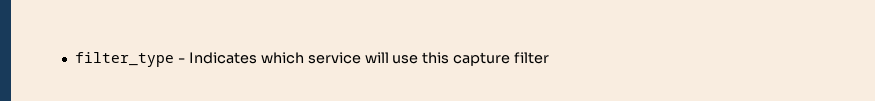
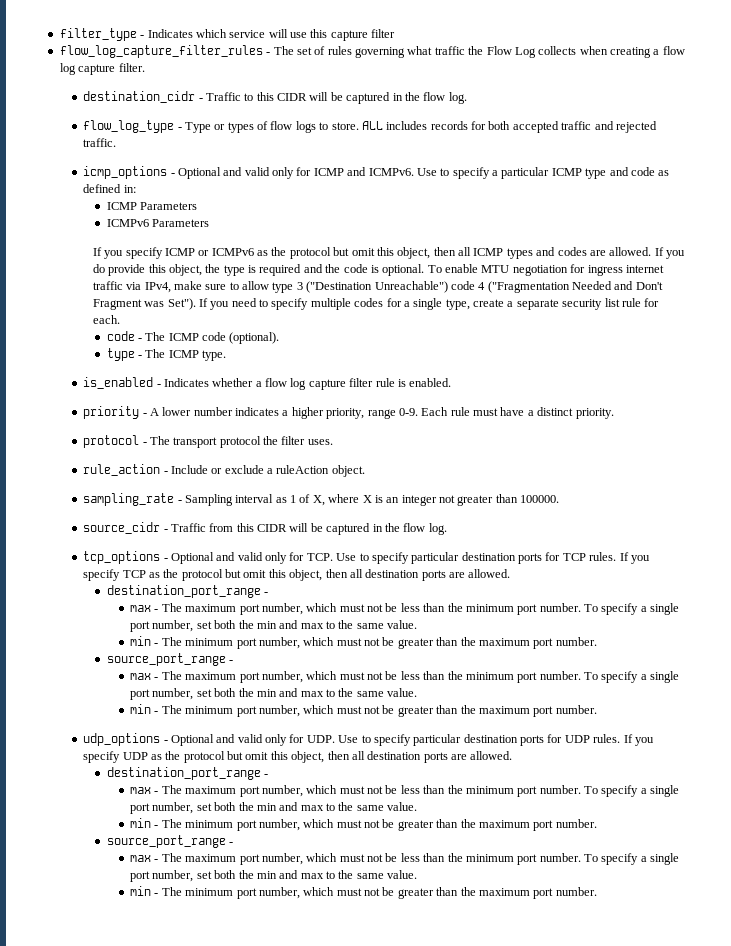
(550, 58) none -> [59,45,685,58] [59,63,145,75] [83,91,467,104] [83,120,657,133] [83,138,117,147] [83,166,670,179] [83,184,136,193] [106,202,197,210] [106,219,209,227] [92,247,686,259] [92,264,664,276] [92,281,663,293] [92,298,660,310] [92,315,120,324] [106,331,280,344] [106,348,227,361] [83,377,452,390] [83,406,614,419] [83,435,333,448] [83,464,365,477] [83,493,560,506] [83,522,447,535] [83,551,650,564] [83,569,511,581] [106,585,268,598] [129,603,680,615] [129,620,418,632] [129,636,597,649] [106,653,233,666] [129,671,680,683] [129,688,418,700] [129,704,597,717] [83,733,654,746] [83,751,513,763] [106,767,268,780] [129,785,680,797] [129,802,418,814] [129,818,597,831] [106,835,233,848] [129,853,680,865] [129,870,418,882] [129,886,597,899] // flow_log_capture_filter_rules - The set of rules governing what traffic the Flow Log collects when creating a flow log capture filter. // destination_cidr - Traffic to this CIDR will be captured in the flow log. // flow_log_type - Type or types of flow logs to store. ALL includes records for both accepted traffic and rejected traffic. // icmp_options - Optional and valid only for ICMP and ICMPv6. Use to specify a particular ICMP type and code as defined in: // ICMP Parameters // ICMPv6 Parameters // If you specify ICMP or ICMPv6 as the protocol but omit this object, then all ICMP types and codes are allowed. If you do provide this object, the type is required and the code is optional. To enable MTU negotiation for ingress internet traffic via IPv4, make sure to allow type 3 ("Destination Unreachable") code 4 ("Fragmentation Needed and Don't Fragment was Set"). If you need to specify multiple codes for a single type, create a separate security list rule for each. // code - The ICMP code (optional). // type - The ICMP type. // is_enabled - Indicates whether a flow log capture filter rule is enabled. // priority - A lower number indicates a higher priority, range 0-9. Each rule must have a distinct priority. // protocol - The transport protocol the filter uses. // rule_action - Include or exclude a ruleAction object. // sampling_rate - Sampling interval as 1 of X, where X is an integer not greater than 100000. // source_cidr - Traffic from this CIDR will be captured in the flow log. // tcp_options - Optional and valid only for TCP. Use to specify particular destination ports for TCP rules. If you specify TCP as the protocol but omit this object, then all destination ports are allowed. // destination_port_range - // max - The maximum port number, which must not be less than the minimum port number. To specify a single port number, set both the min and max to the same value. // min - The minimum port number, which must not be greater than the maximum port number. // source_port_range - // max - The maximum port number, which must not be less than the minimum port number. To specify a single port number, set both the min and max to the same value. // min - The minimum port number, which must not be greater than the maximum port number. // udp_options - Optional and valid only for UDP. Use to specify particular destination ports for UDP rules. If you specify UDP as the protocol but omit this object, then all destination ports are allowed. // destination_port_range - // max - The maximum port number, which must not be less than the minimum port number. To specify a single port number, set both the min and max to the same value. // min - The minimum port number, which must not be greater than the maximum port number. // source_port_range - // max - The maximum port number, which must not be less than the minimum port number. To specify a single port number, set both the min and max to the same value. // min - The minimum port number, which must not be greater than the maximum port number.

